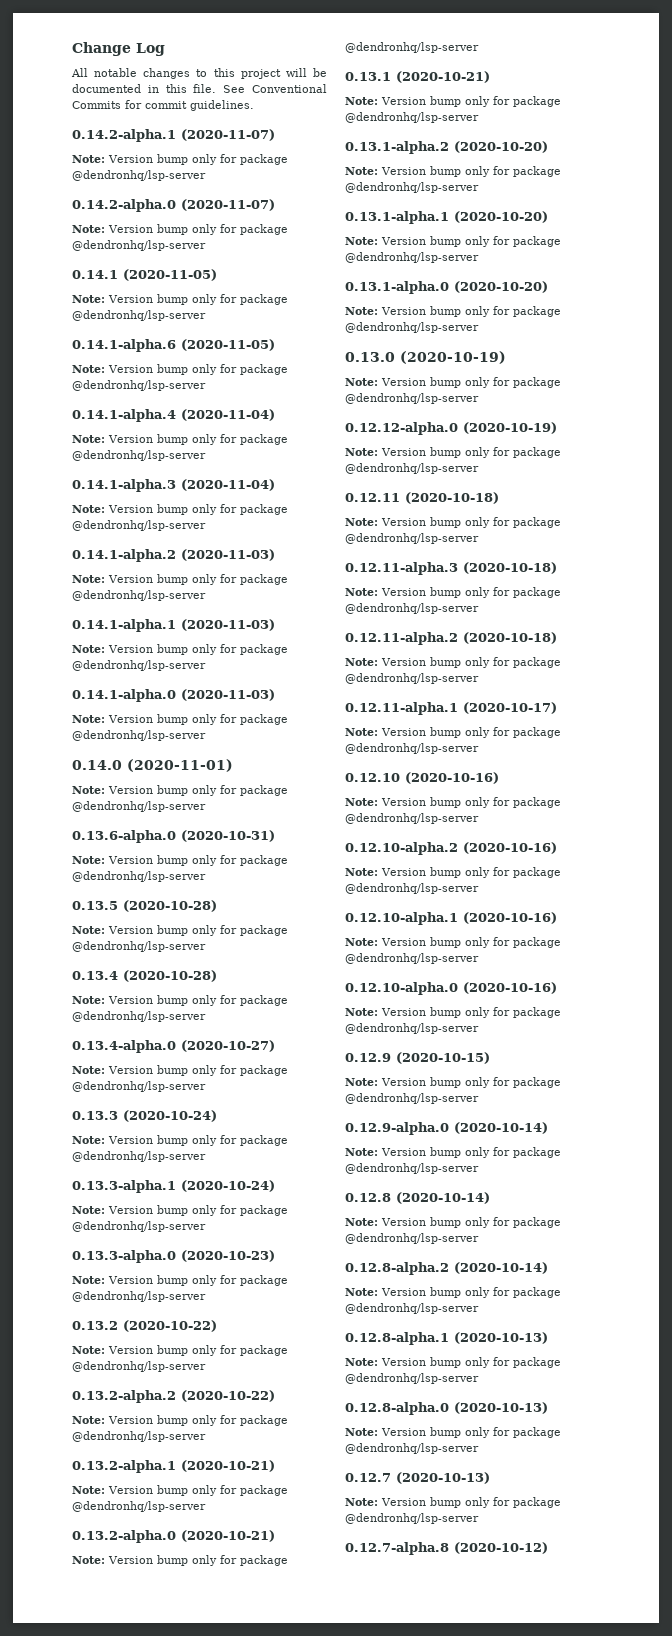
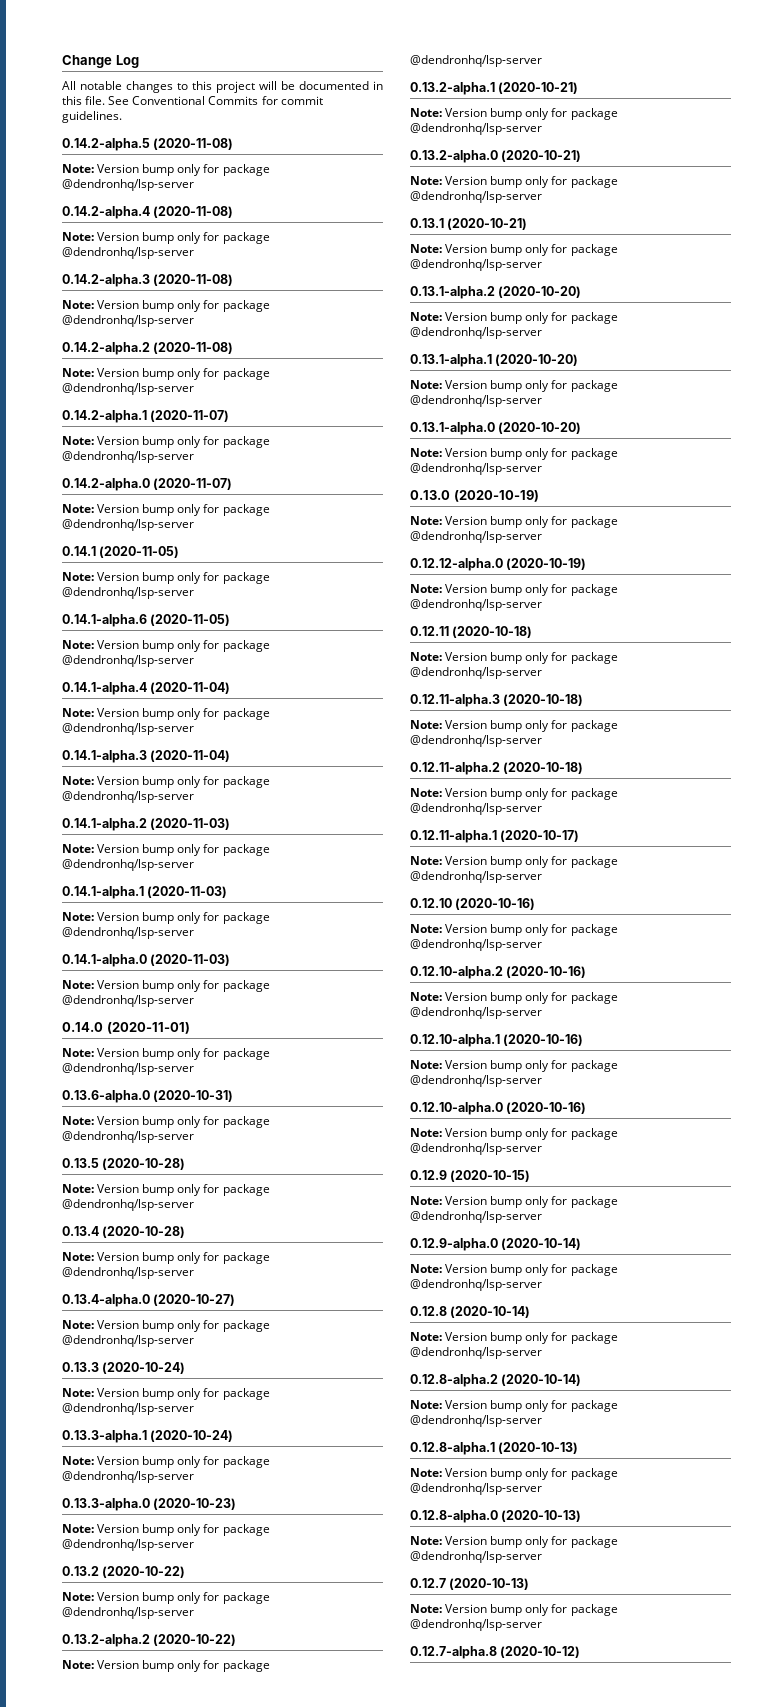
(254, 105) none -> [62,138,234,151] [62,164,270,176] [62,179,194,191] [62,206,234,219] [62,232,270,244] [62,247,194,259] [62,274,234,287] [62,300,270,312] [62,315,194,327] [62,342,234,355] [62,368,270,380] [62,383,194,395] // 0.14.2-alpha.5 (2020-11-08) // Note: Version bump only for package @dendronhq/lsp-server // 0.14.2-alpha.4 (2020-11-08) // Note: Version bump only for package @dendronhq/lsp-server // 0.14.2-alpha.3 (2020-11-08) // Note: Version bump only for package @dendronhq/lsp-server // 0.14.2-alpha.2 (2020-11-08) // Note: Version bump only for package @dendronhq/lsp-server

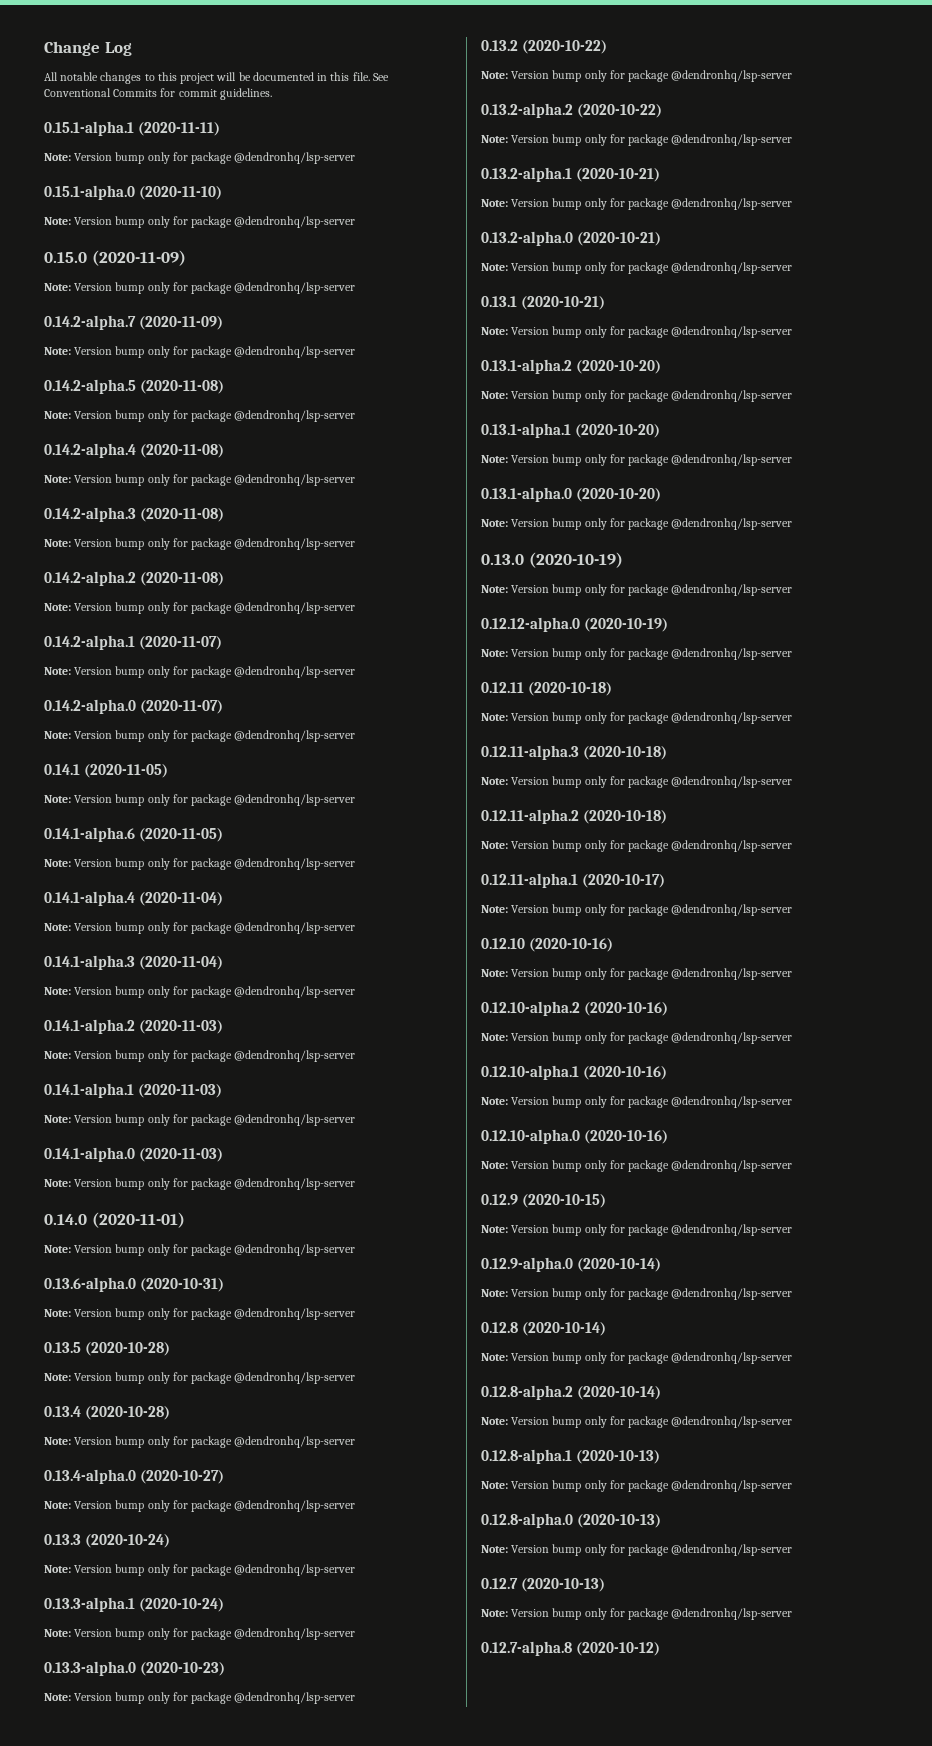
(122, 117) none -> [44,121,221,136] [44,152,356,164] [44,185,223,200] [44,216,356,228] [44,250,186,266] [44,282,356,294] [44,315,224,330] [44,346,356,358] // 0.15.1-alpha.1 (2020-11-11) // Note: Version bump only for package @dendronhq/lsp-server // 0.15.1-alpha.0 (2020-11-10) // Note: Version bump only for package @dendronhq/lsp-server // 0.15.0 (2020-11-09) // Note: Version bump only for package @dendronhq/lsp-server // 0.14.2-alpha.7 (2020-11-09) // Note: Version bump only for package @dendronhq/lsp-server

